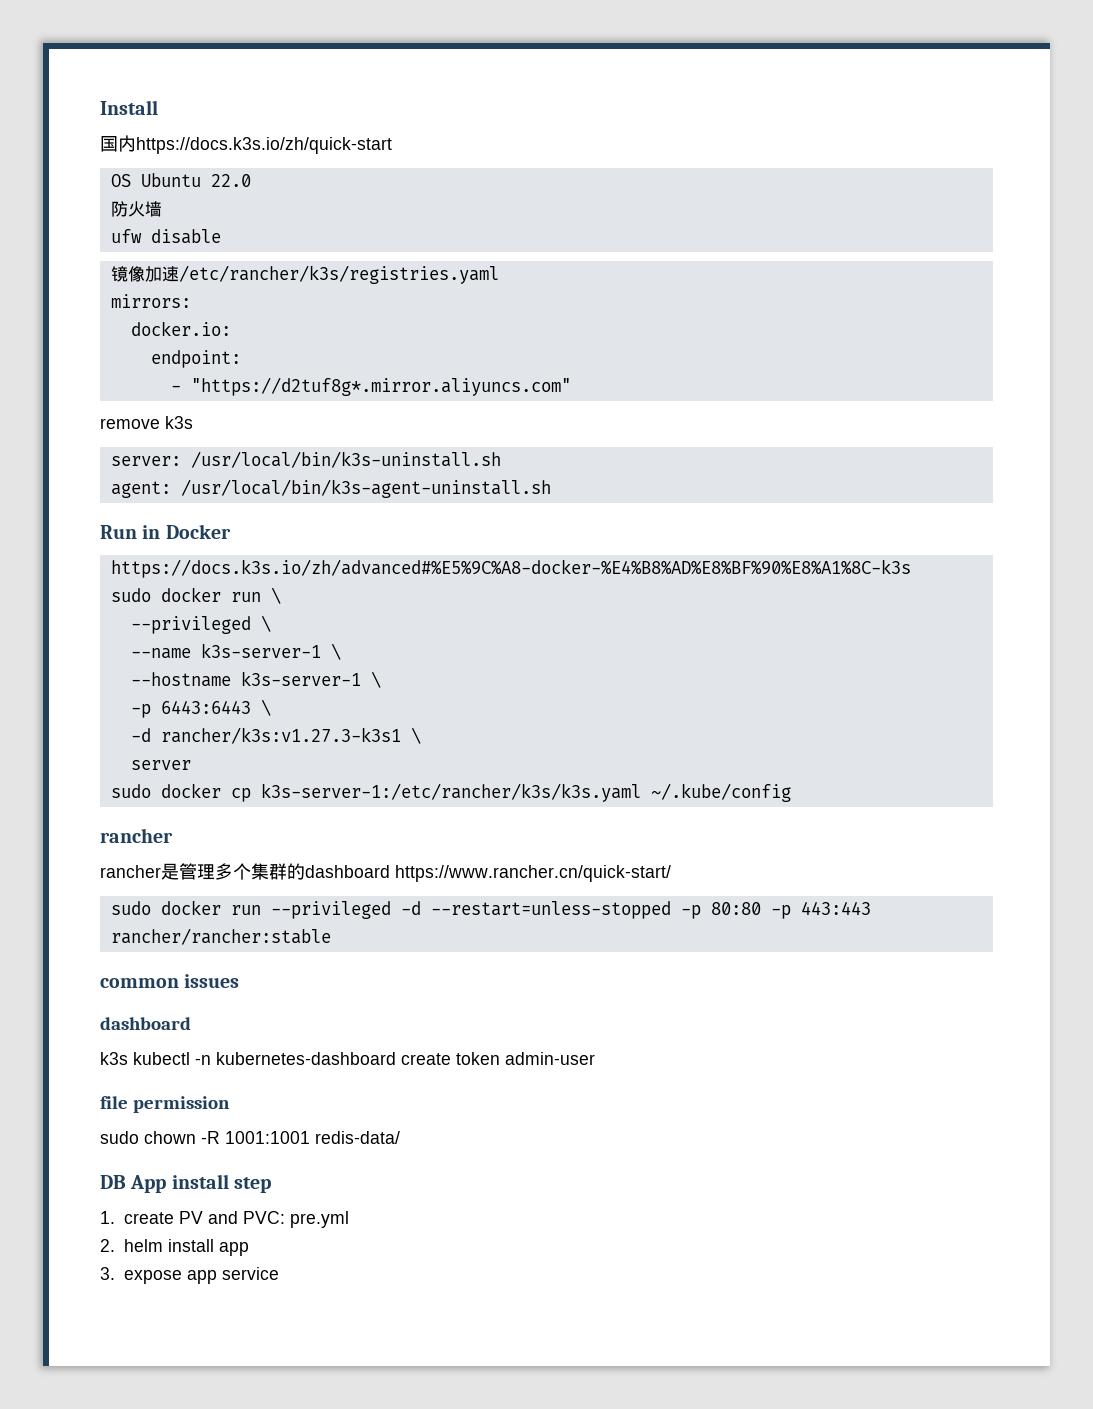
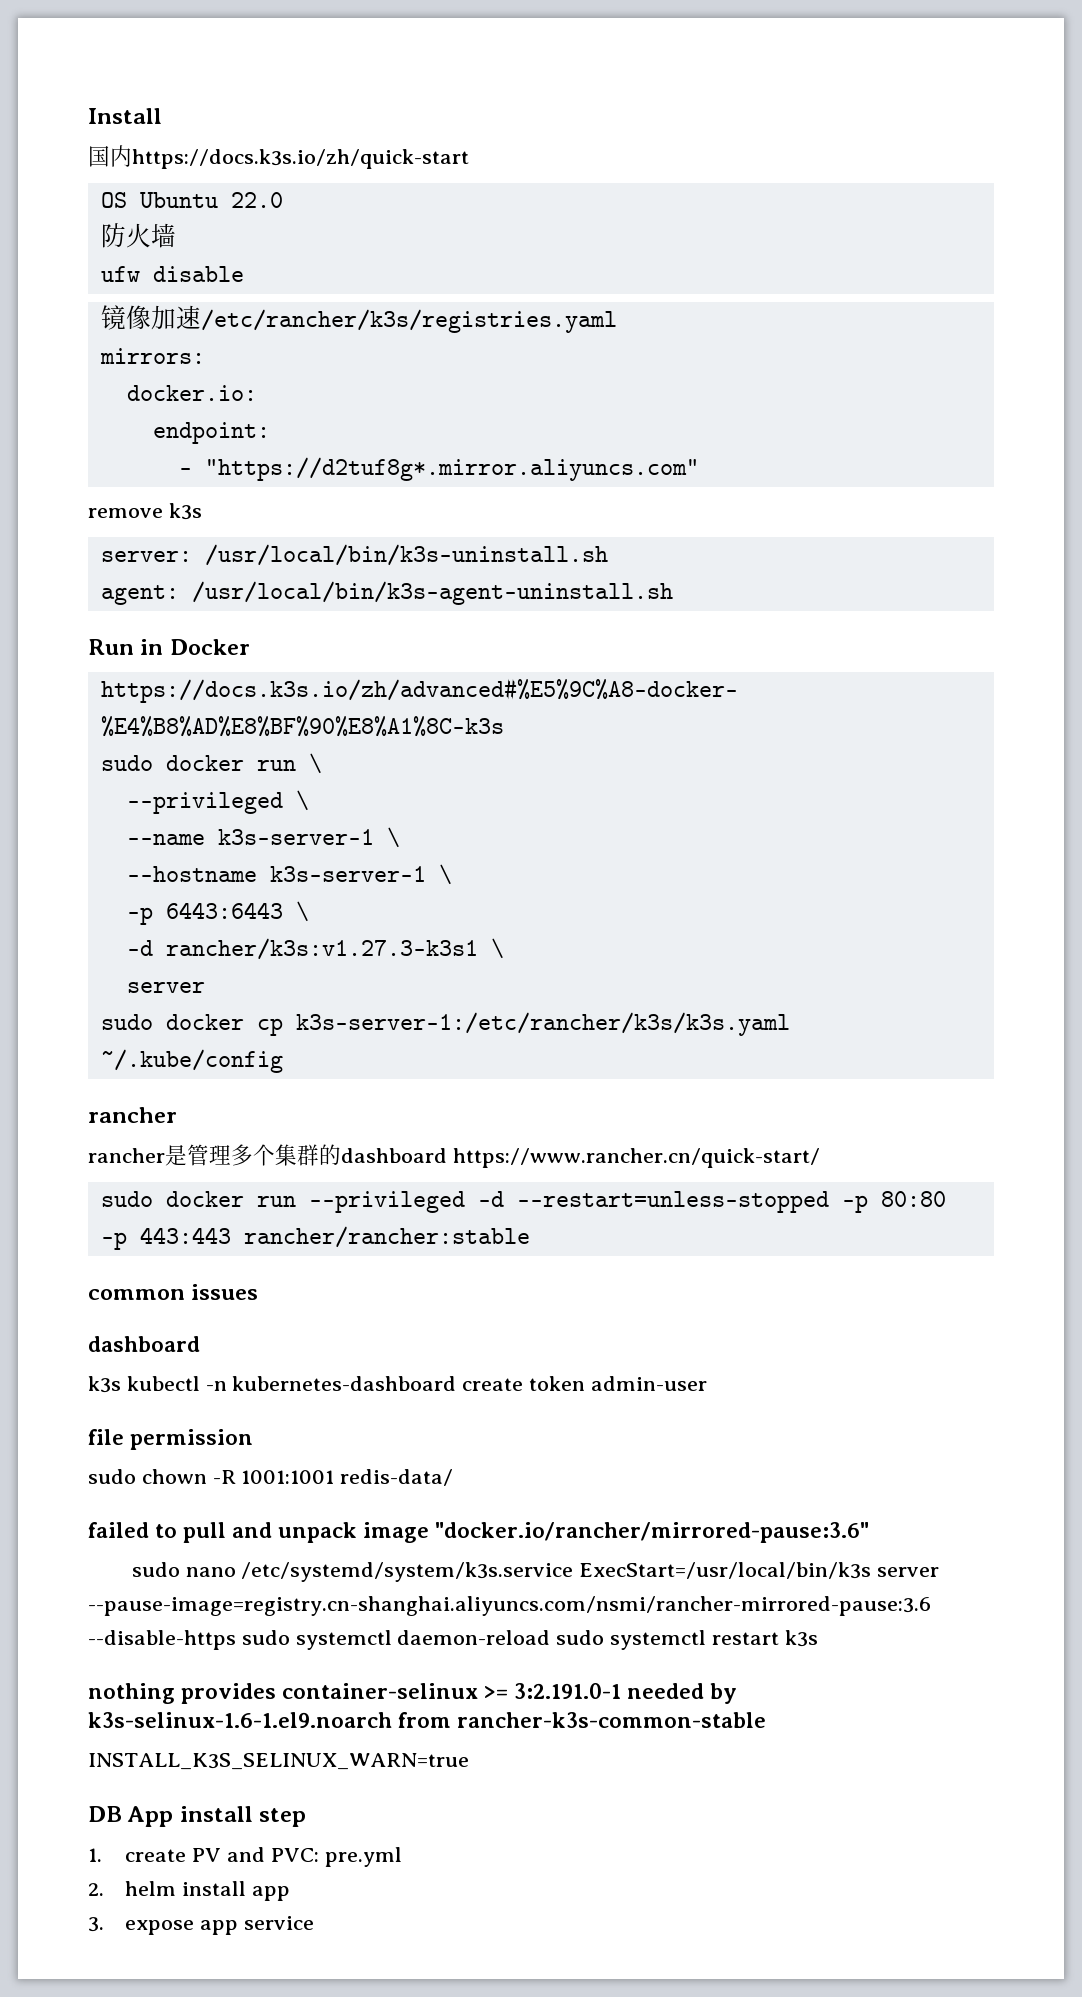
(400, 1137) none -> [88,1522,870,1543] [131,1562,940,1582] [88,1596,931,1616] [88,1630,818,1650] [88,1683,738,1704] [88,1712,767,1728] [88,1753,469,1770] // failed to pull and unpack image "docker.io/rancher/mirrored-pause:3.6" // sudo nano /etc/systemd/system/k3s.service ExecStart=/usr/local/bin/k3s server --pause-image=registry.cn-shanghai.aliyuncs.com/nsmi/rancher-mirrored-pause:3.6 --disable-https sudo systemctl daemon-reload sudo systemctl restart k3s // nothing provides container-selinux >= 3:2.191.0-1 needed by k3s-selinux-1.6-1.el9.noarch from rancher-k3s-common-stable // INSTALL_K3S_SELINUX_WARN=true

